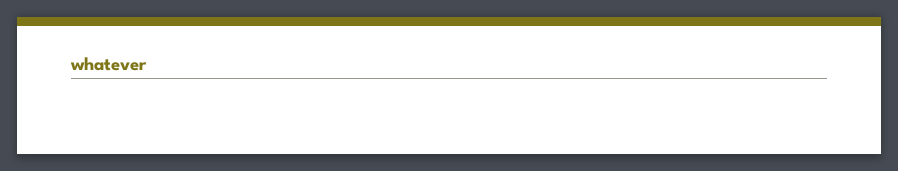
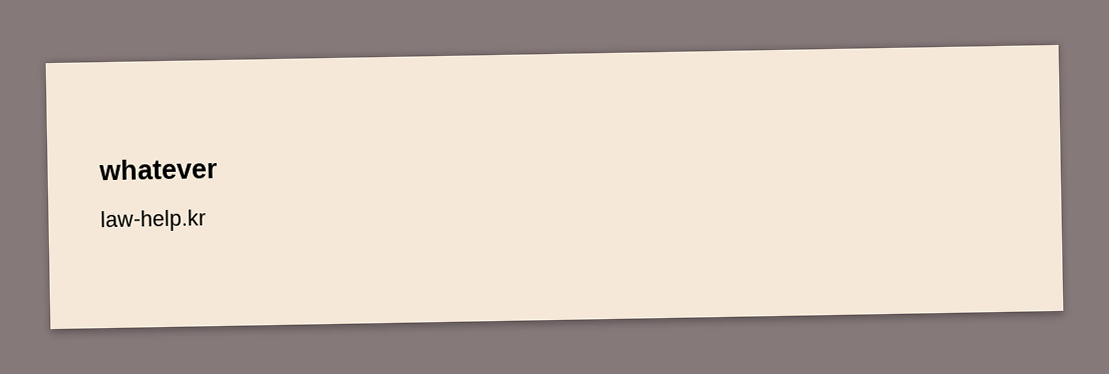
(147, 64) none -> [100,209,206,233] // law-help.kr

